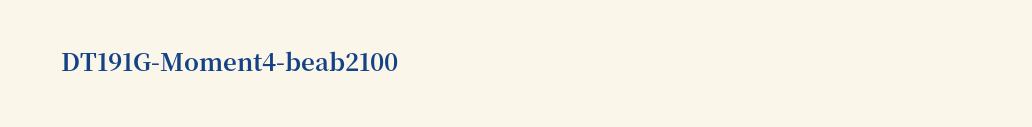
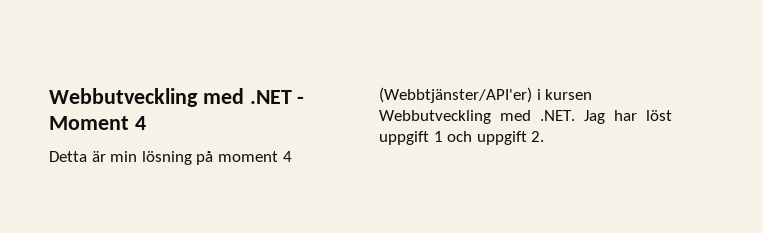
[61,51,398,71] DT191G-Moment4-beab2100 -> [49,88,305,107] [49,116,146,130] [49,151,292,165] [379,87,593,103] [379,110,672,124] [379,131,545,145] Webbutveckling med .NET - Moment 4 // Detta är min lösning på moment 4 (Webbtjänster/API'er) i kursen Webbutveckling med .NET. Jag har löst uppgift 1 och uppgift 2.

